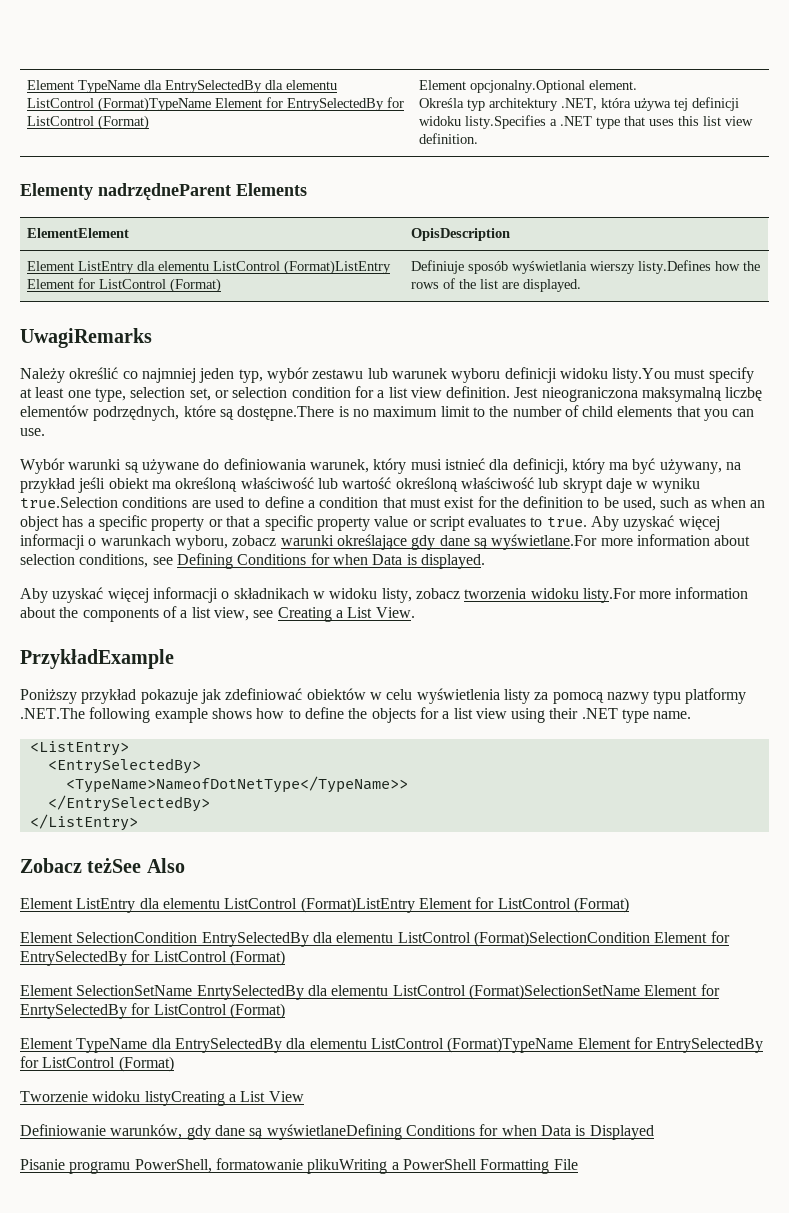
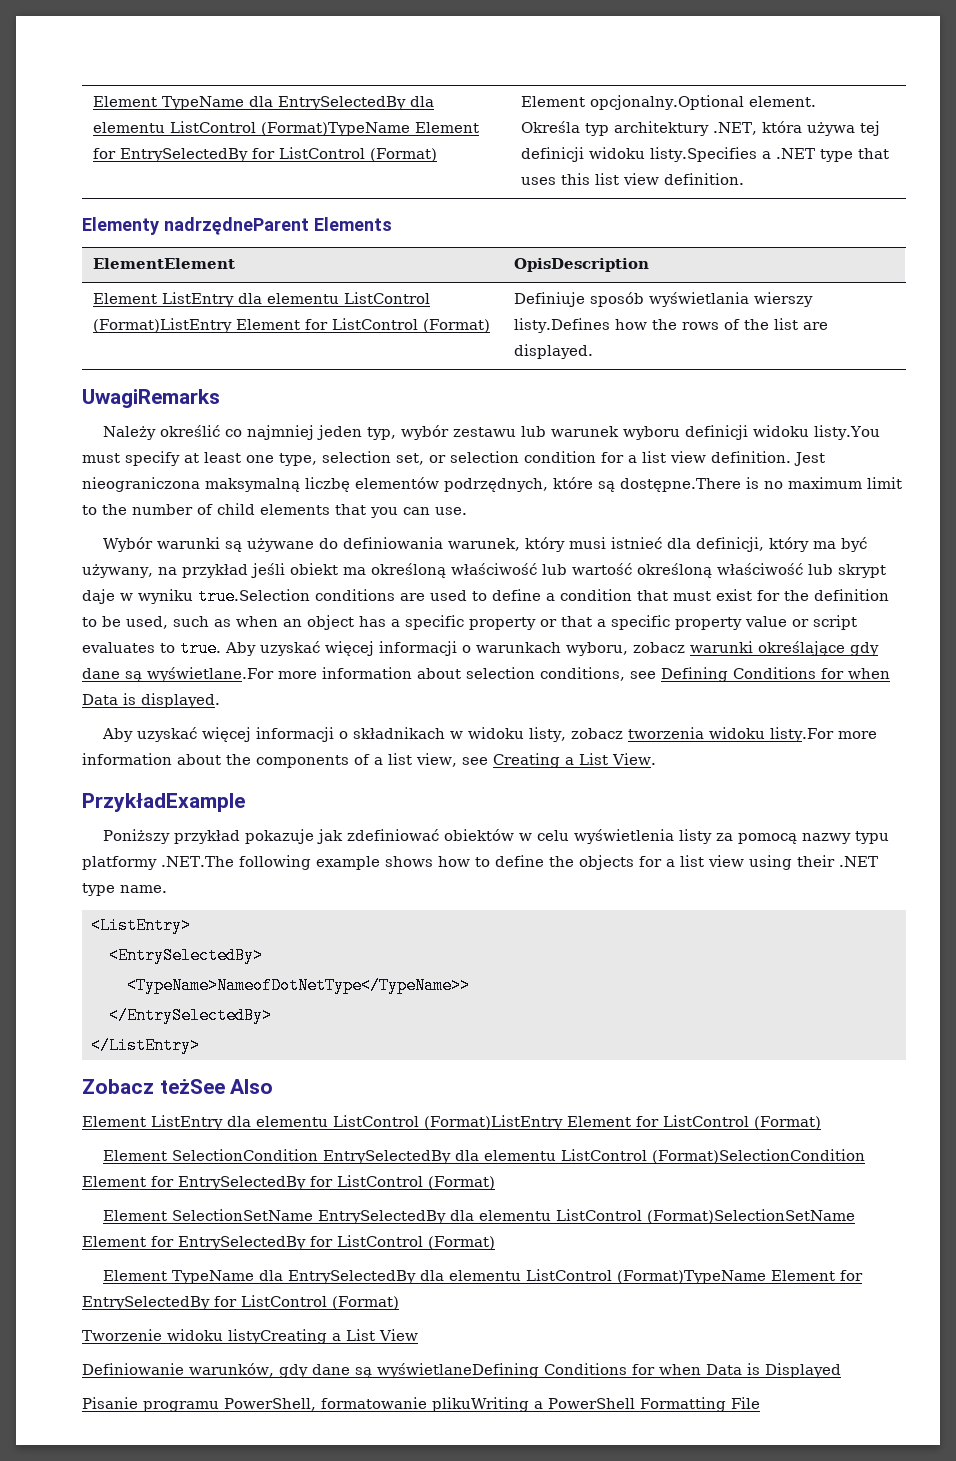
[196,985,304,1000] EnrtySelectedBy -> [317,1210,446,1224] EntrySelectedBy
[20,1004,127,1019] EnrtySelectedBy -> [178,1236,306,1250] EntrySelectedBy

